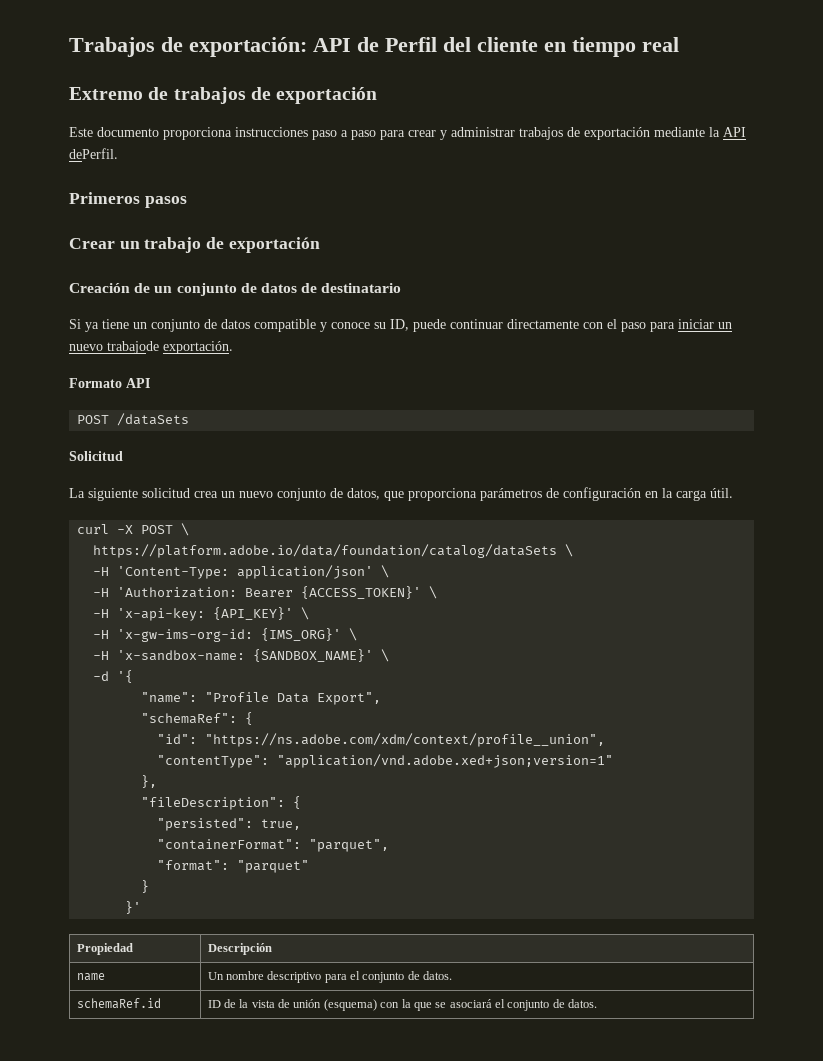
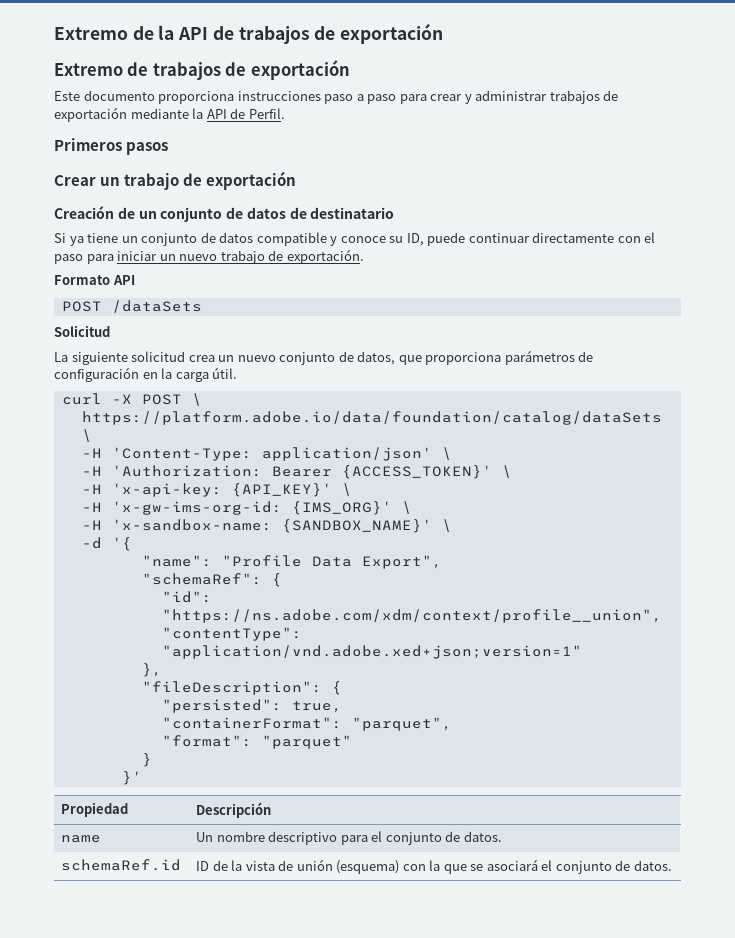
[69,37,679,57] Trabajos de exportación: API de Perfil del cliente en tiempo real -> [54,23,444,44] Extremo de la API de trabajos de exportación
[69,148,118,159] dePerfil. -> [230,108,285,119] de Perfil.
[107,341,159,354] trabajode -> [220,250,284,264] trabajo de

